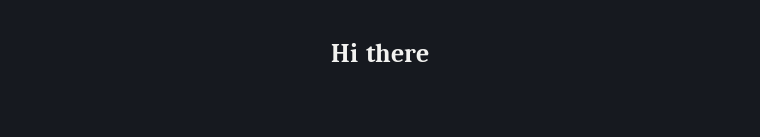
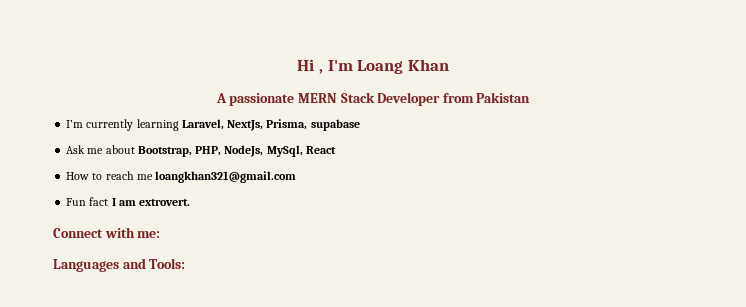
[365,43,429,62] there -> [318,59,449,74] [215,92,531,106] [66,119,360,131] [66,145,336,157] [66,171,297,183] [66,197,191,206] [53,227,161,238] [53,258,186,272] , I'm Loang Khan // A passionate MERN Stack Developer from Pakistan // I’m currently learning Laravel, NextJs, Prisma, supabase // Ask me about Bootstrap, PHP, NodeJs, MySql, React // How to reach me loangkhan321@gmail.com // Fun fact I am extrovert. // Connect with me: // Languages and Tools:

